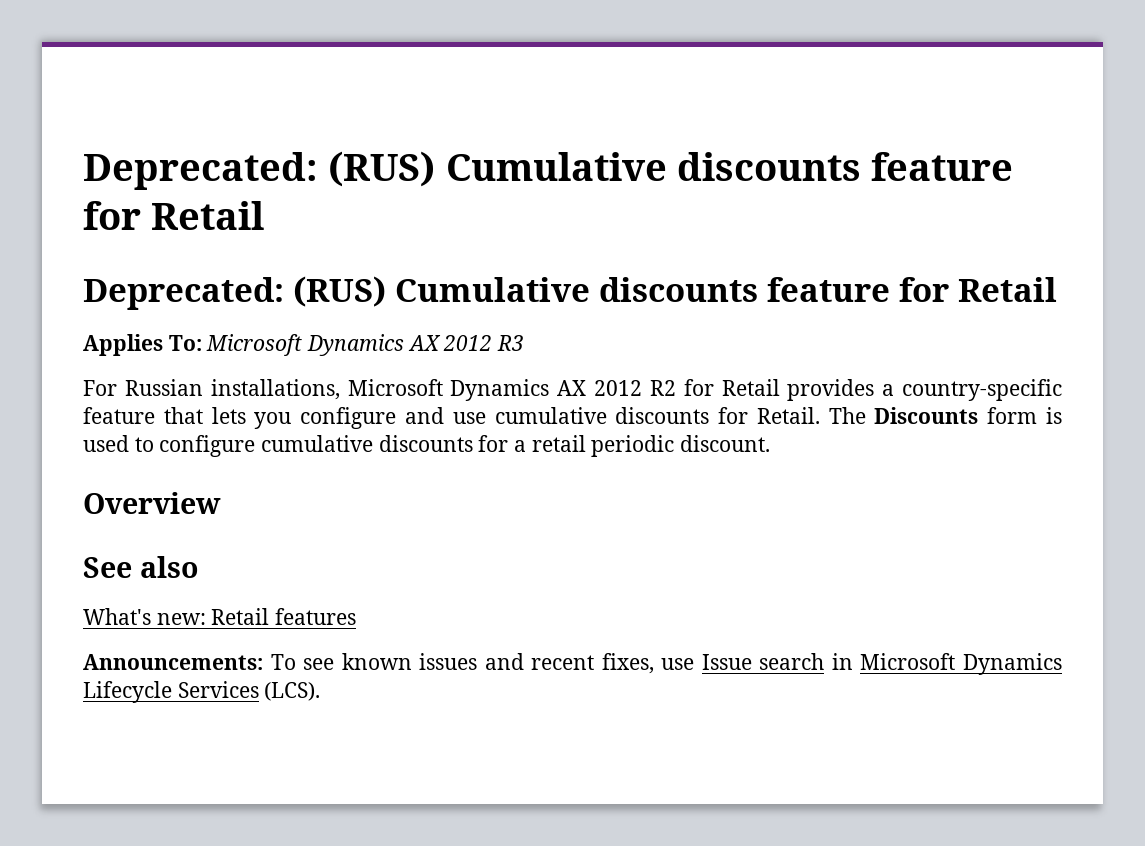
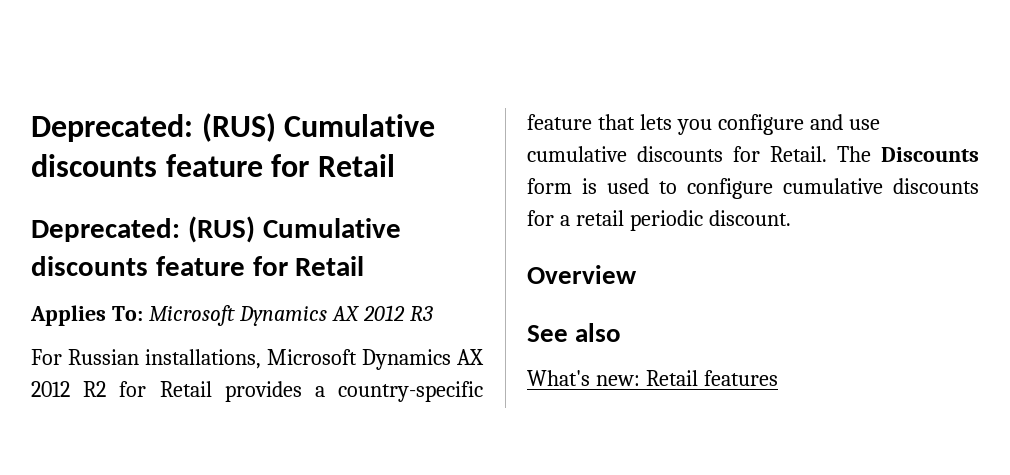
[83,653,1062,675] [83,681,321,703] // Announcements: To see known issues and recent fixes, use Issue search in Microsoft Dynamics Lifecycle Services (LCS). -> (778, 378) none

